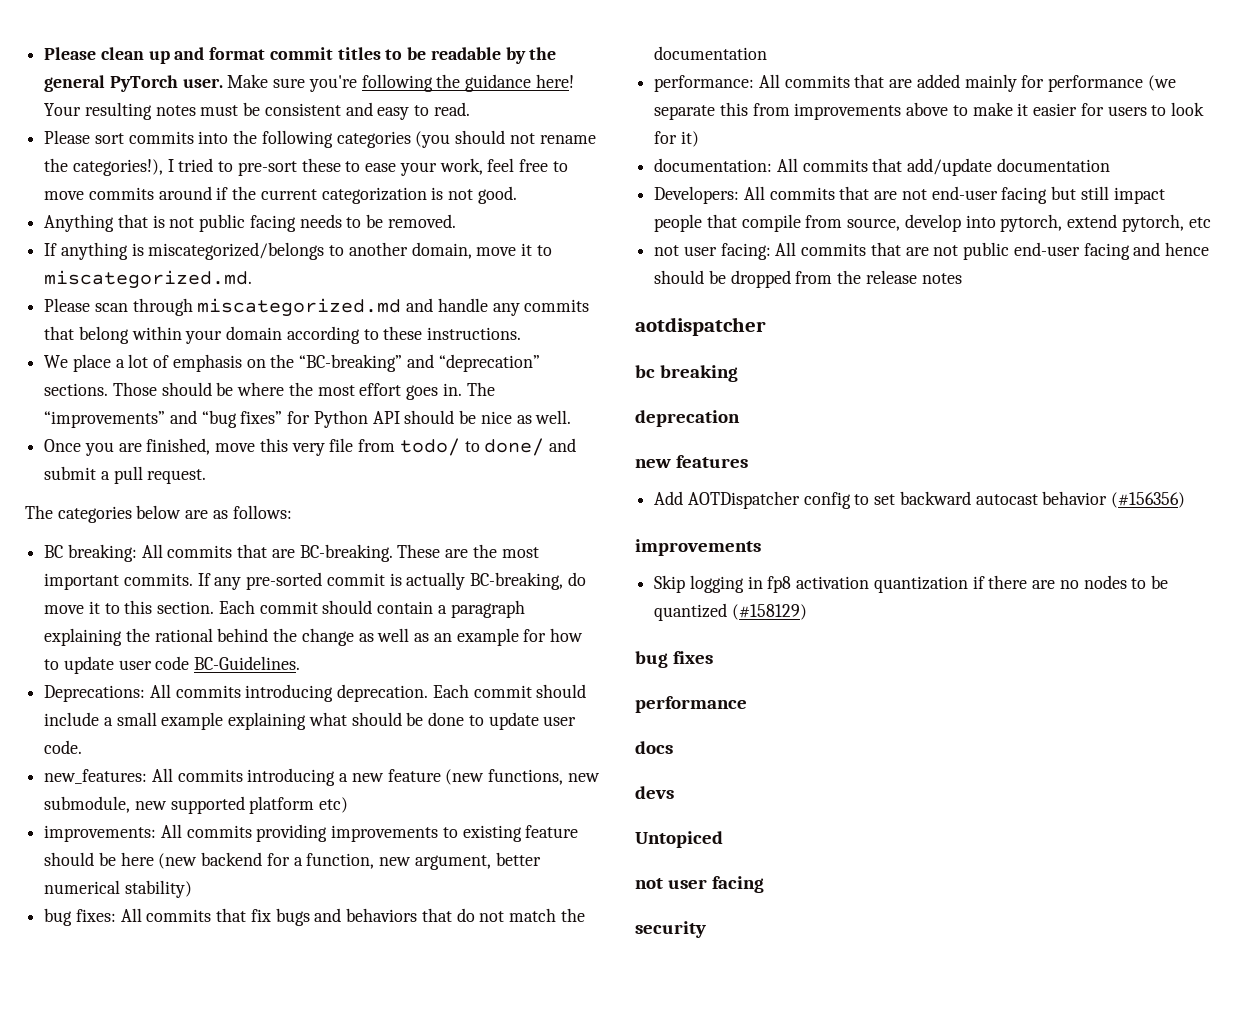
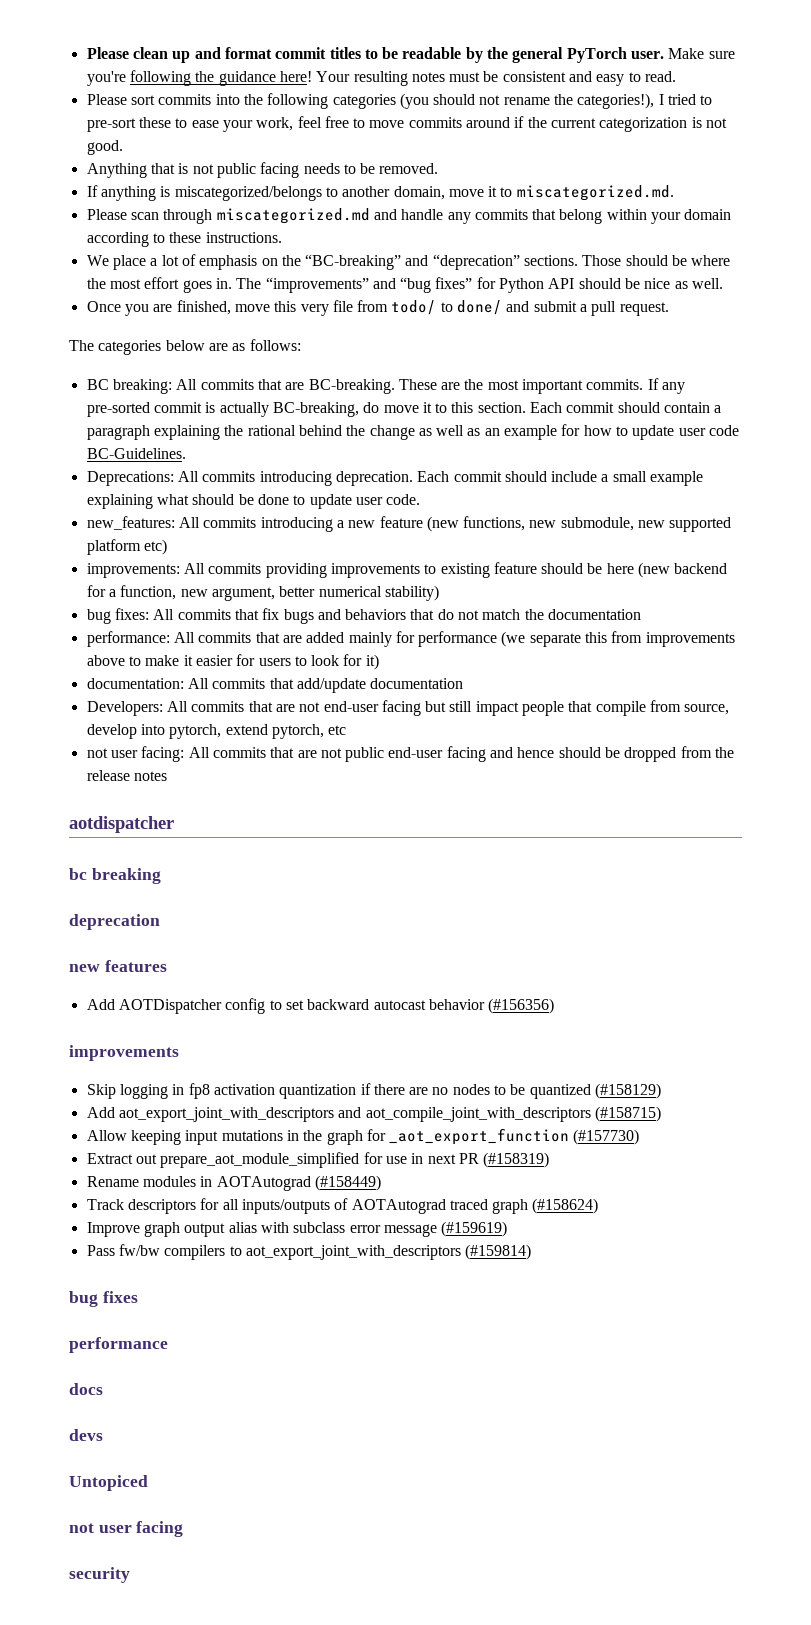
(807, 612) none -> [86,1106,661,1122] [86,1128,640,1145] [86,1152,550,1168] [86,1175,381,1191] [86,1198,599,1214] [86,1221,508,1237] [86,1244,532,1260] // Add aot_export_joint_with_descriptors and aot_compile_joint_with_descriptors (#158715) // Allow keeping input mutations in the graph for _aot_export_function (#157730) // Extract out prepare_aot_module_simplified for use in next PR (#158319) // Rename modules in AOTAutograd (#158449) // Track descriptors for all inputs/outputs of AOTAutograd traced graph (#158624) // Improve graph output alias with subclass error message (#159619) // Pass fw/bw compilers to aot_export_joint_with_descriptors (#159814)

